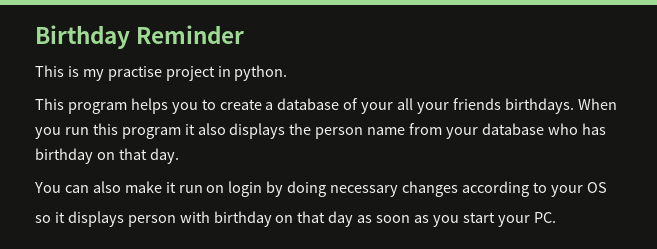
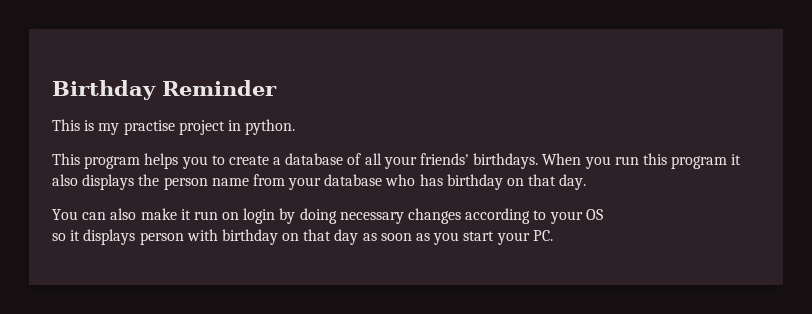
[361,102,394,114] your -> (362, 159) none
[452,98,501,110] friends -> [420,153,470,165] friends'

